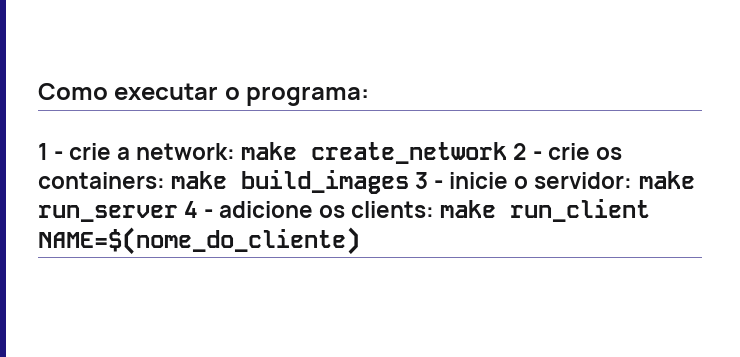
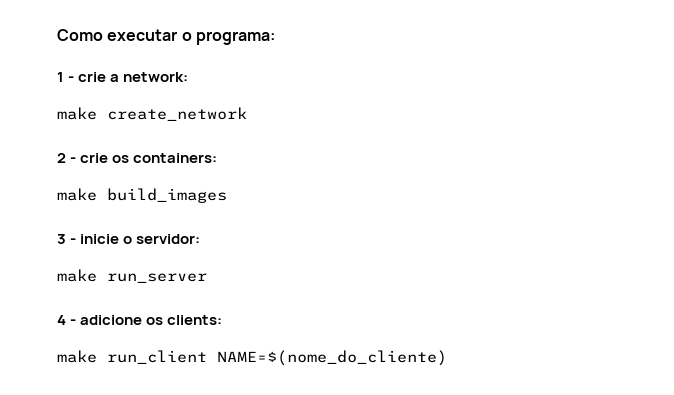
(236, 151) none -> (189, 77) //
(508, 153) none -> (247, 114) //
(165, 180) none -> (218, 158) //
(410, 182) none -> (227, 195) //
(633, 180) none -> (201, 239) //
(178, 213) none -> (207, 278) //
(435, 209) none -> (223, 320) //

